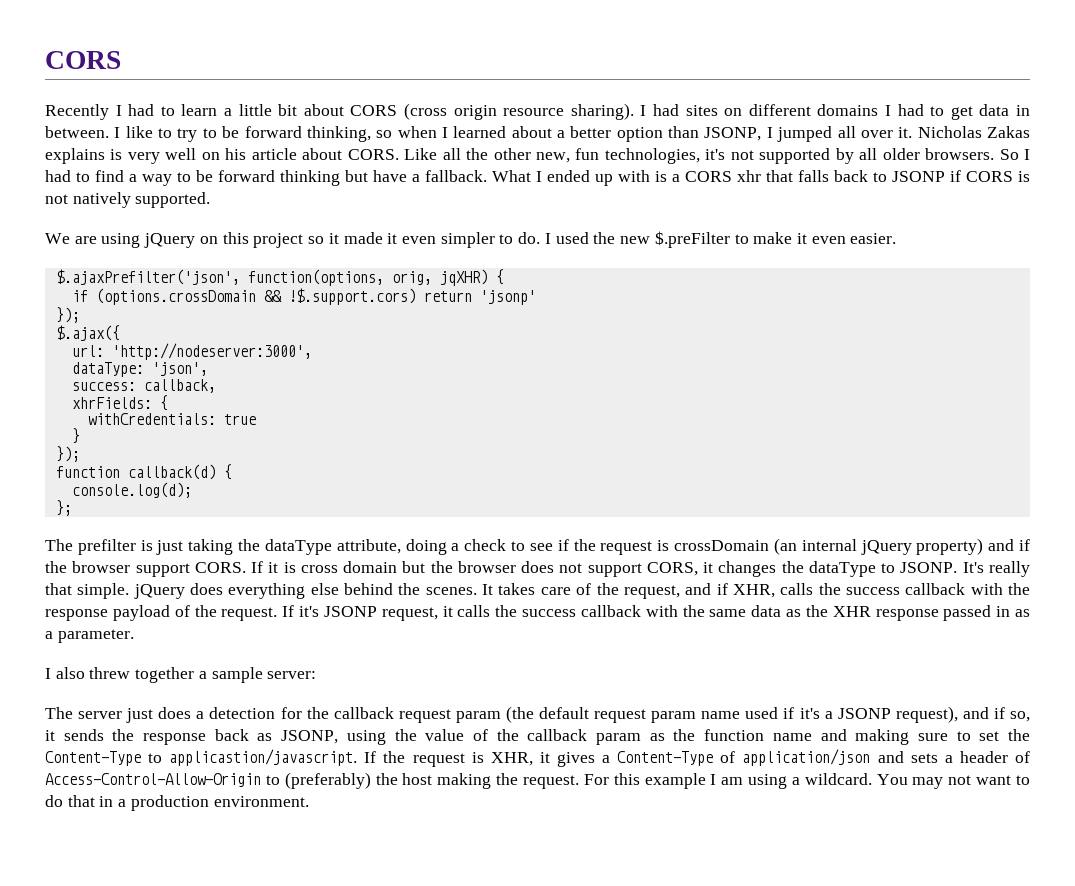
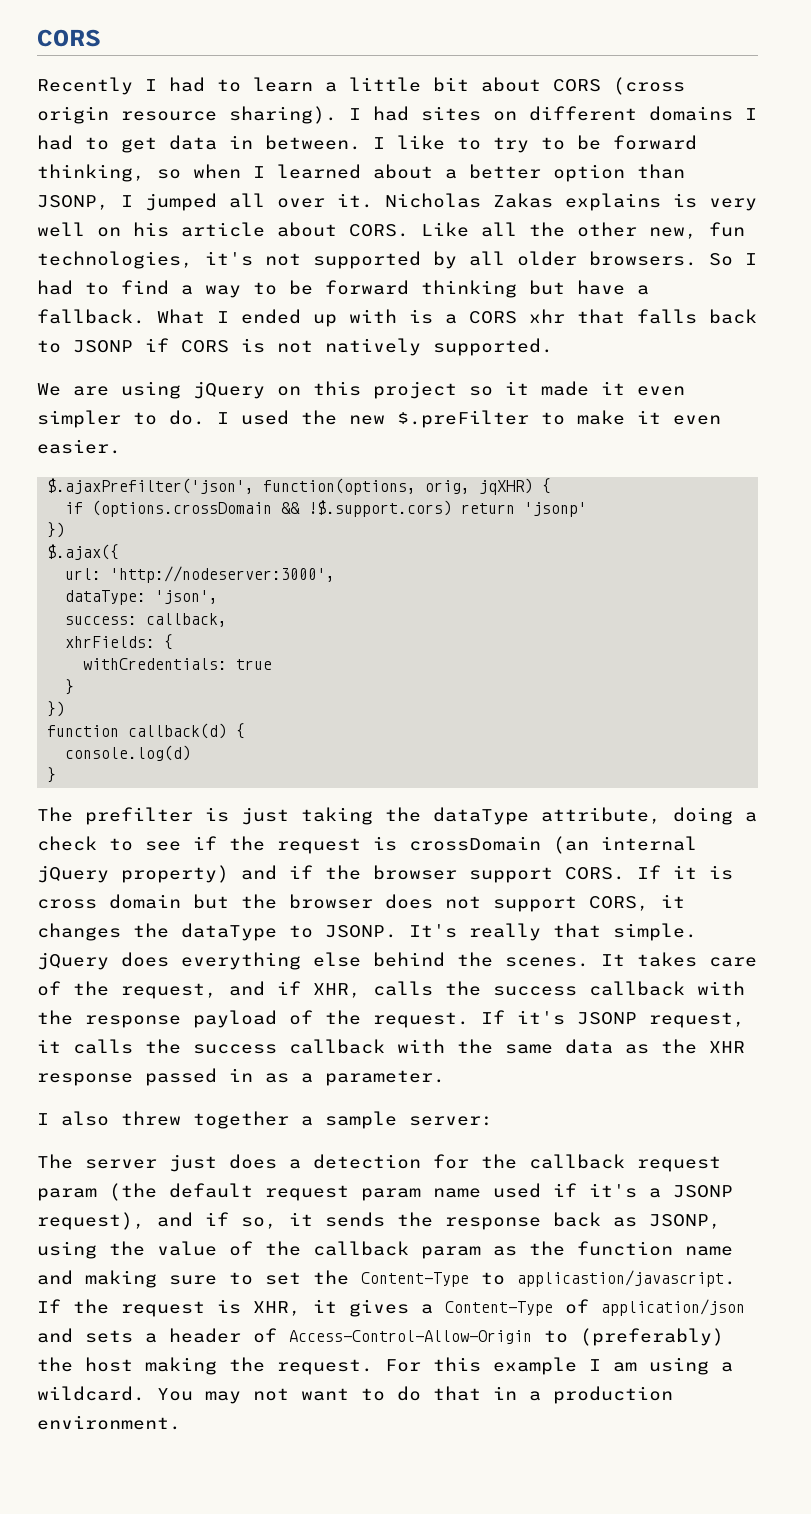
[55,307,80,323] }); -> [47,522,66,538] })
[55,446,80,462] }); -> [47,701,66,717] })
[71,482,192,498] [55,500,72,516] console.log(d); // }; -> [65,745,192,761] [47,767,57,783] console.log(d) // }

